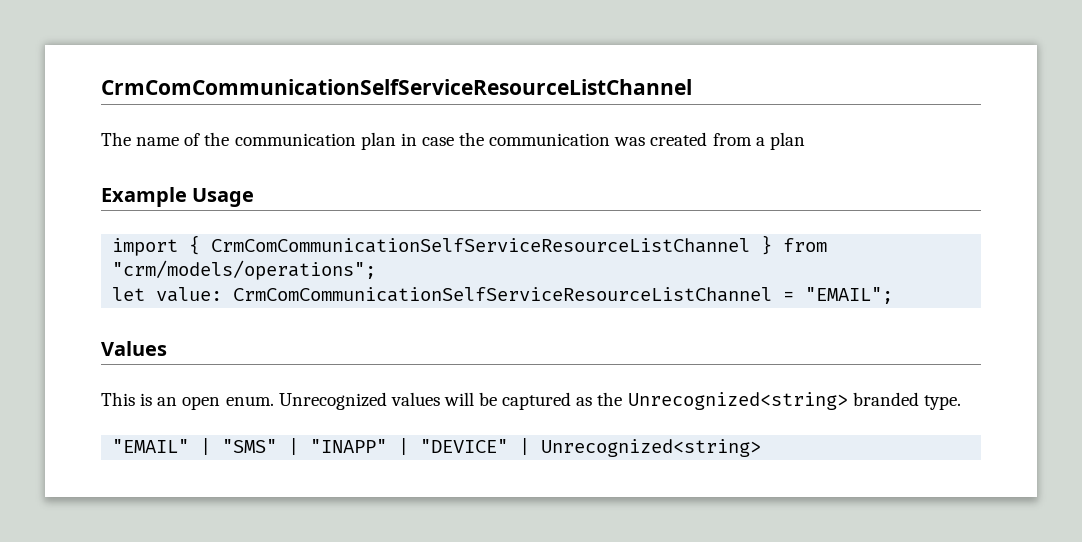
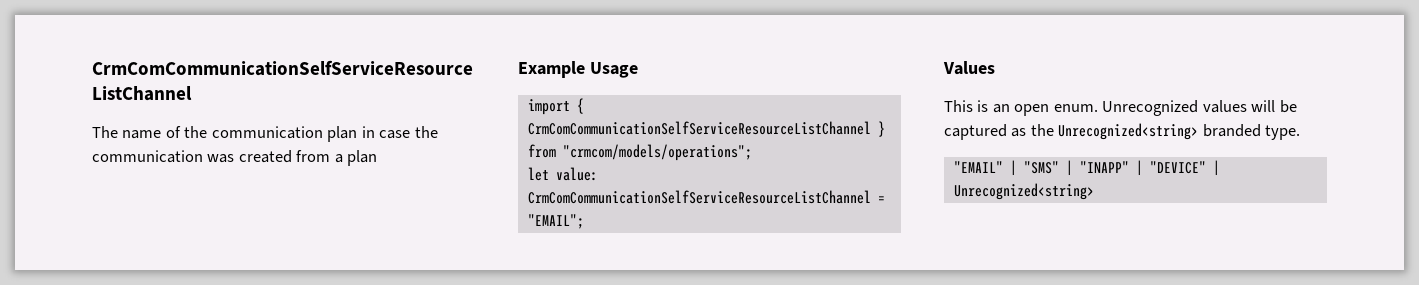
[112,260,377,280] "crm/models/operations"; -> [562,144,752,161] "crmcom/models/operations";

